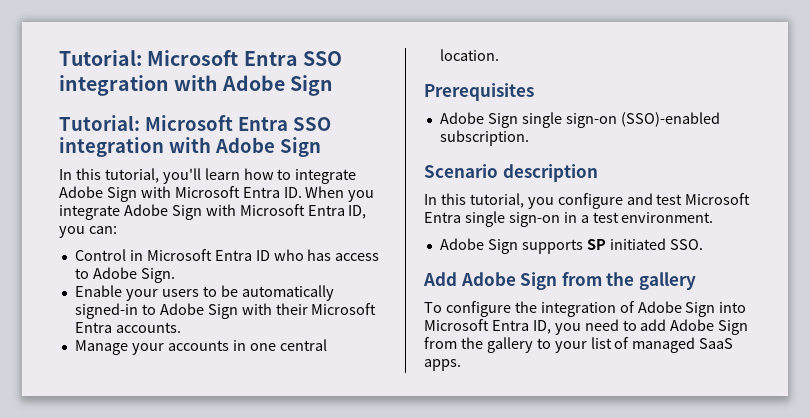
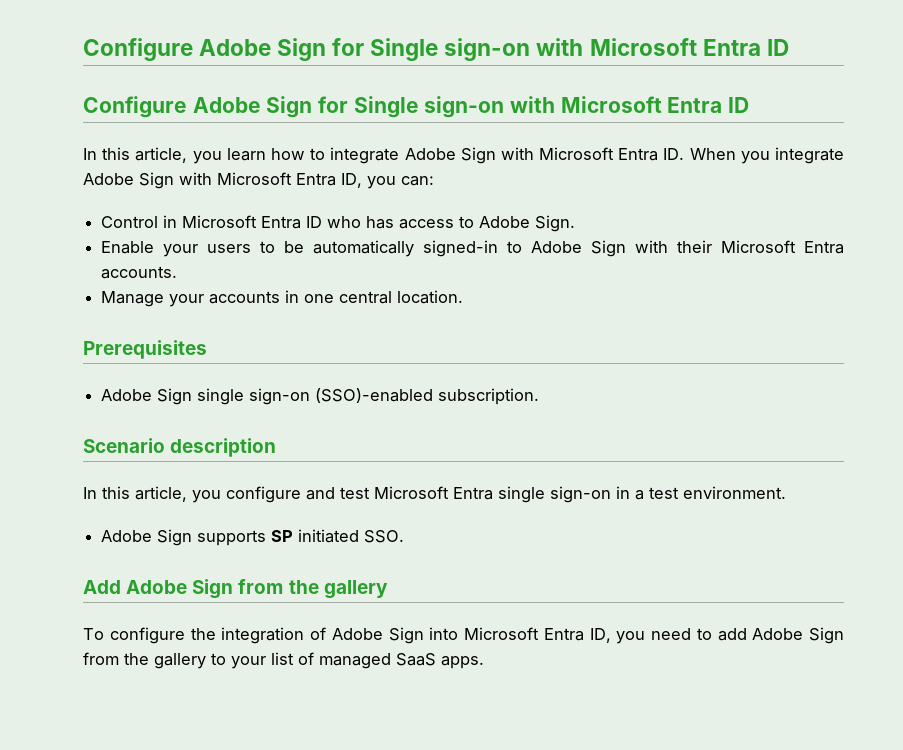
[59,50,342,66] [59,75,333,96] [59,115,331,131] [59,137,321,157] [59,168,201,184] Tutorial: Microsoft Entra SSO integration with Adobe Sign // Tutorial: Microsoft Entra SSO integration with Adobe Sign // In this tutorial, you'll -> [83,38,789,61] [83,96,750,118] [83,147,222,164] Configure Adobe Sign for Single sign-on with Microsoft Entra ID // Configure Adobe Sign for Single sign-on with Microsoft Entra ID // In this article, you
[469,193,524,208] tutorial, -> [135,486,187,502] article,

